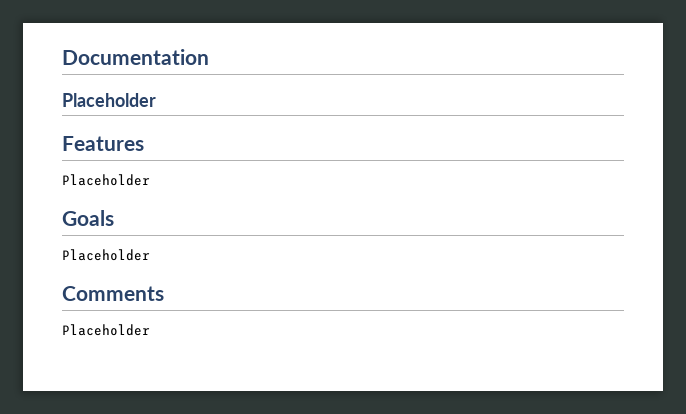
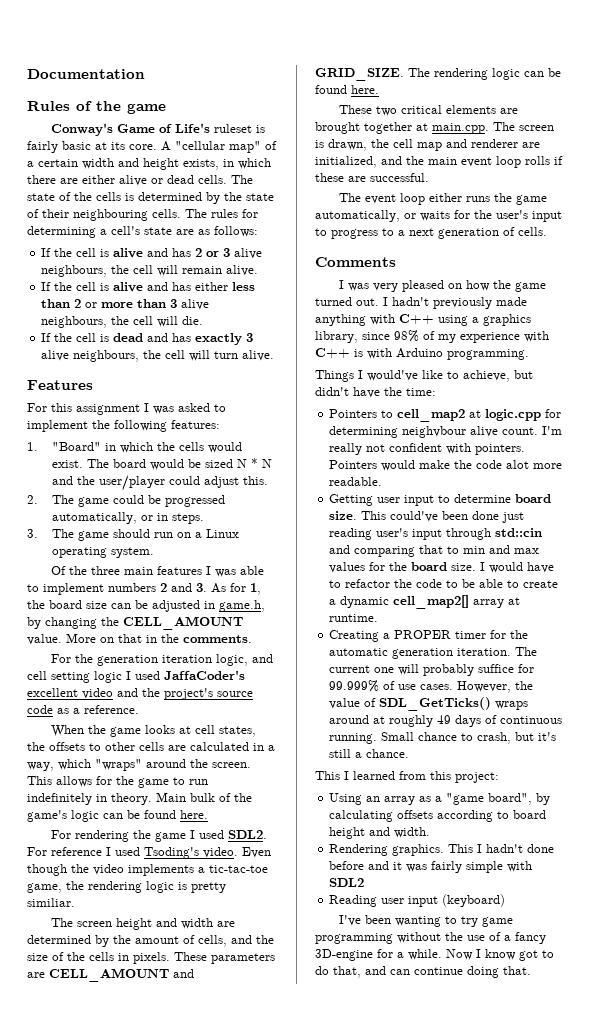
[62,93,156,107] [62,136,144,151] [62,174,150,186] [62,210,114,226] [62,249,150,261] [62,286,164,301] [62,324,150,336] Placeholder // Features // Placeholder // Goals // Placeholder // Comments // Placeholder -> [27,101,166,114] [50,123,265,136] [27,141,277,153] [27,158,271,170] [27,175,253,186] [27,192,274,204] [27,209,258,221] [27,226,258,238] [41,248,263,259] [41,265,259,277] [41,282,256,292] [41,299,210,310] [41,316,204,328] [41,333,254,345] [41,350,275,362] [27,380,93,390] [27,403,226,415] [27,420,220,432] [27,442,242,453] [51,458,272,470] [51,475,268,491] [27,495,225,507] [51,512,204,524] [27,529,239,541] [51,547,154,558] [50,566,264,577] [27,583,261,595] [27,600,265,612] [27,616,243,630] [27,633,252,645] [50,654,273,666] [27,670,245,683] [27,688,253,700] [27,705,139,714] [50,725,256,737] [27,742,275,751] [27,759,251,771] [27,776,208,788] [27,792,252,805] [27,810,208,822] [50,830,267,842] [27,847,271,859] [27,864,268,876] [27,881,226,893] [27,898,75,907] [50,918,235,930] [27,935,274,947] [27,952,275,964] [27,968,194,982] [315,68,561,81] [315,85,379,94] [338,105,518,116] [315,122,554,134] [315,139,540,151] [315,156,563,168] [315,173,429,182] [338,193,547,205] [315,210,562,222] [315,227,547,239] [315,257,396,267] [338,280,546,292] [315,297,527,309] [315,314,531,326] [315,330,549,343] [315,348,529,360] [315,370,533,382] [315,387,436,398] [329,409,562,422] [329,426,563,438] [329,443,526,455] [329,460,563,471] [329,477,383,486] [329,494,552,506] [329,511,525,523] [329,528,543,540] [329,545,540,557] [329,562,555,573] [329,579,559,588] [329,595,521,609] [329,614,379,622] [329,630,529,642] [329,647,538,659] [329,664,535,676] [329,680,534,693] [329,697,529,711] [329,715,563,727] [329,732,557,744] [329,749,410,758] [315,771,499,783] [329,793,551,805] [329,810,547,822] [329,827,431,839] [329,844,555,856] [329,861,533,873] [329,878,365,887] [329,894,506,907] [338,915,513,927] [315,932,546,944] [315,949,554,961] [315,966,531,978] Rules of the game // Conway's Game of Life's ruleset is fairly basic at its core. A "cellular map" of a certain width and height exists, in which there are either alive or dead cells. The state of the cells is determined by the state of their neighbouring cells. The rules for determining a cell's state are as follows: // If the cell is alive and has 2 or 3 alive neighbours, the cell will remain alive. // If the cell is alive and has either less than 2 or more than 3 alive neighbours, the cell will die. // If the cell is dead and has exactly 3 alive neighbours, the cell will turn alive. // Features // For this assignment I was asked to implement the following features: // 1. "Board" in which the cells would exist. The board would be sized N * N and the user/player could adjust this. // 2. The game could be progressed automatically, or in steps. // 3. The game should run on a Linux operating system. // Of the three main features I was able to implement numbers 2 and 3. As for 1, the board size can be adjusted in game.h, by changing the CELL_AMOUNT value. More on that in the comments. // For the generation iteration logic, and cell setting logic I used JaffaCoder's excellent video and the project's source code as a reference. // When the game looks at cell states, the offsets to other cells are calculated in a way, which "wraps" around the screen. This allows for the game to run indefinitely in theory. Main bulk of the game's logic can be found here. // For rendering the game I used SDL2. For reference I used Tsoding's video. Even though the video implements a tic-tac-toe game, the rendering logic is pretty similiar. // The screen height and width are determined by the amount of cells, and the size of the cells in pixels. These parameters are CELL_AMOUNT and GRID_SIZE. The rendering logic can be found here. // These two critical elements are brought together at main.cpp. The screen is drawn, the cell map and renderer are initialized, and the main event loop rolls if these are successful. // The event loop either runs the game automatically, or waits for the user's input to progress to a next generation of cells. // Comments // I was very pleased on how the game turned out. I hadn't previously made anything with C++ using a graphics library, since 98% of my experience with C++ is with Arduino programming. // Things I would've like to achieve, but didn't have the time: // Pointers to cell_map2 at logic.cpp for determining neighvbour alive count. I'm really not confident with pointers. Pointers would make the code alot more readable. // Getting user input to determine board size. This could've been done just reading user's input through std::cin and comparing that to min and max values for the board size. I would have to refactor the code to be able to create a dynamic cell_map2[] array at runtime. // Creating a PROPER timer for the automatic generation iteration. The current one will probably suffice for 99.999% of use cases. However, the value of SDL_GetTicks() wraps around at roughly 49 days of continuous running. Small chance to crash, but it's still a chance. // This I learned from this project: // Using an array as a "game board", by calculating offsets according to board height and width. // Rendering graphics. This I hadn't done before and it was fairly simple with SDL2 // Reading user input (keyboard) // I've been wanting to try game programming without the use of a fancy 3D-engine for a while. Now I know got to do that, and can continue doing that.

